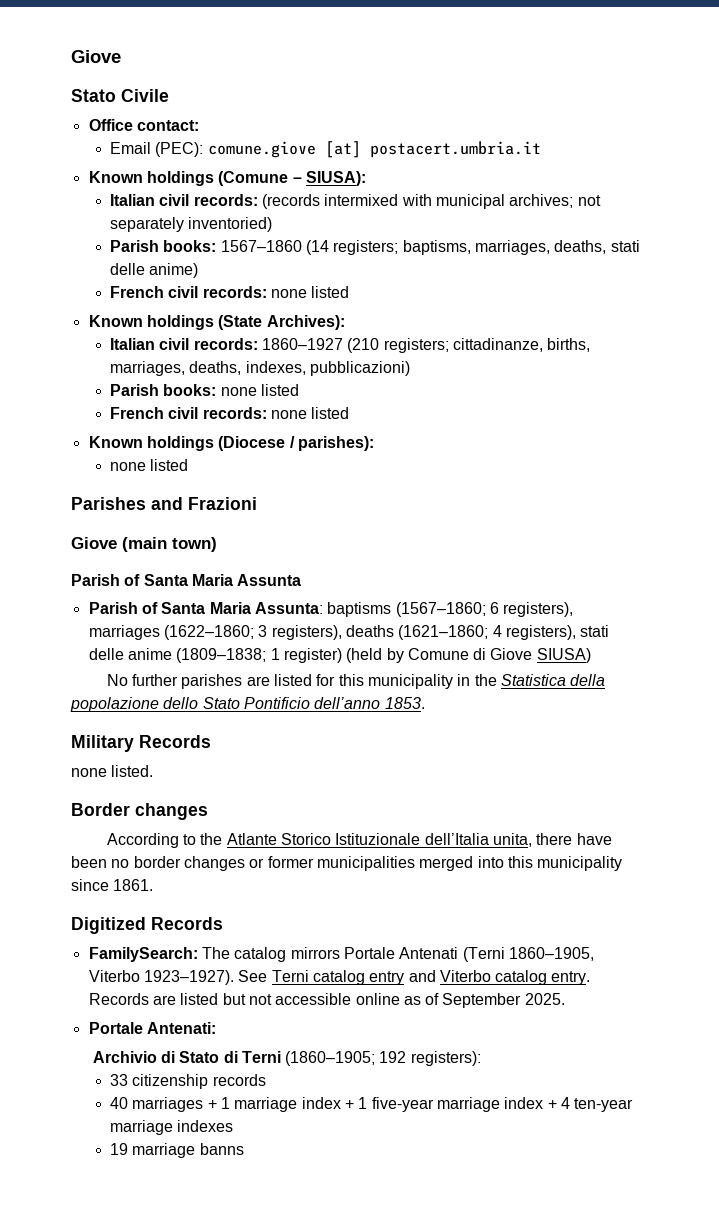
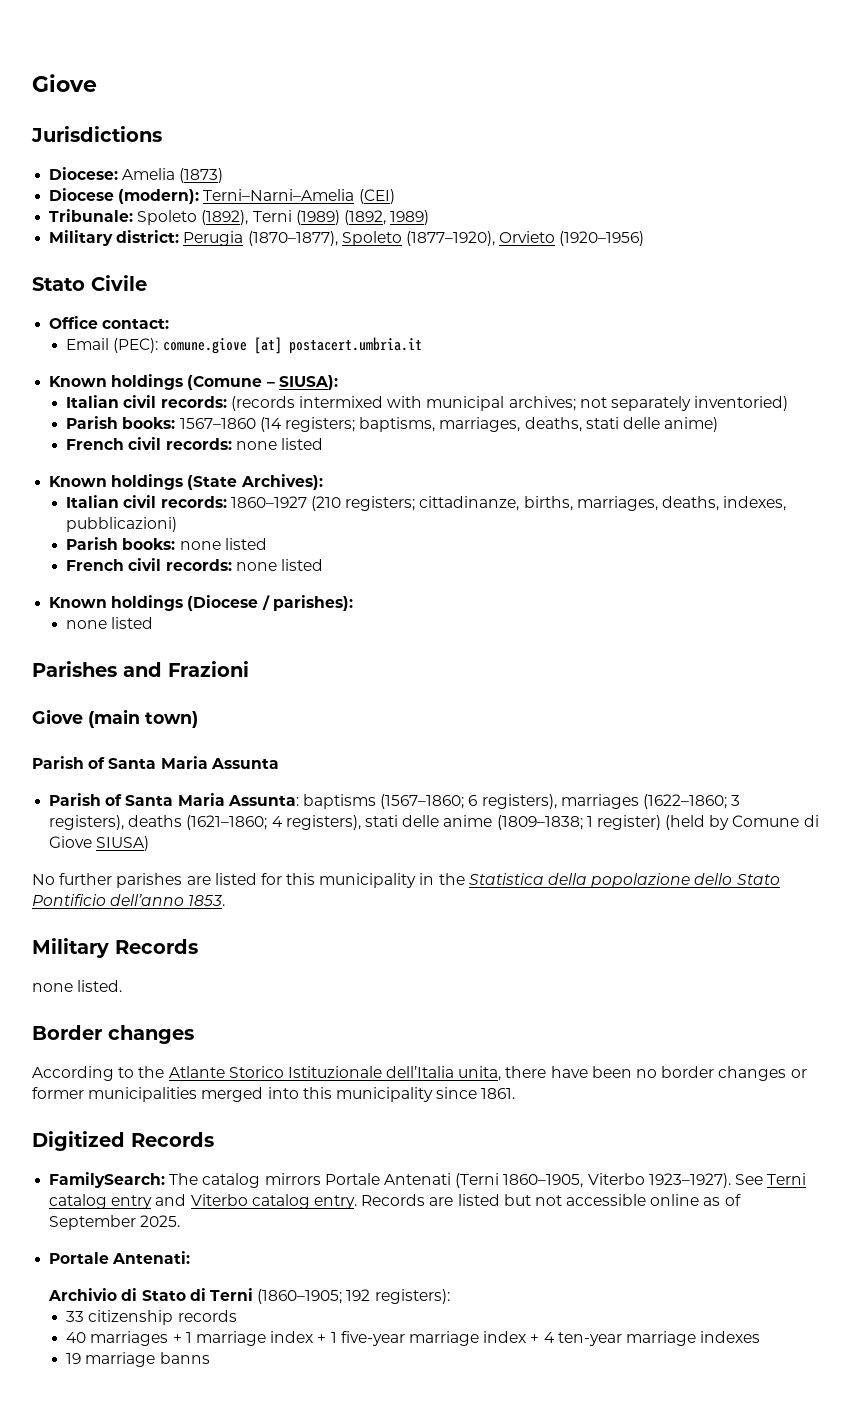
[71,50,121,63] Giove -> [32,74,97,92] [31,126,162,142] [49,167,224,183] [49,188,395,204] [49,209,430,225] [49,230,645,246] Giove // Jurisdictions // Diocese: Amelia (1873) // Diocese (modern): Terni–Narni–Amelia (CEI) // Tribunale: Spoleto (1892), Terni (1989) (1892, 1989) // Military district: Perugia (1870–1877), Spoleto (1877–1920), Orvieto (1920–1956)

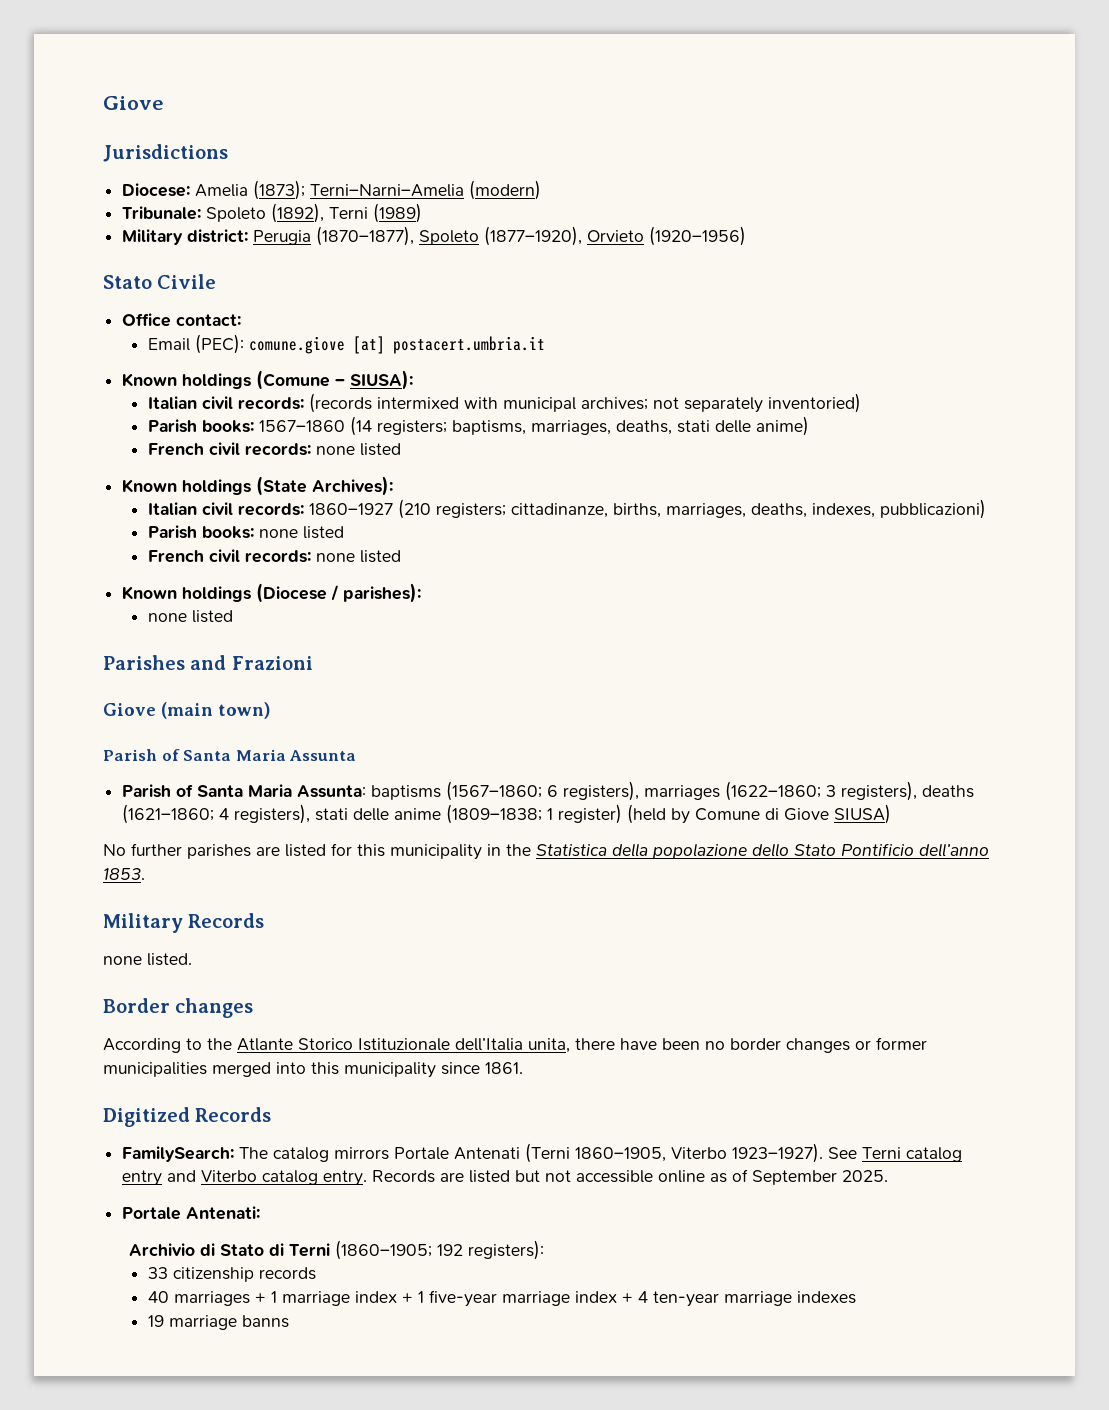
[179,168,224,183] [49,188,395,204] (1873) // Diocese (modern): Terni–Narni–Amelia (CEI) -> [253,180,542,200] (1873); Terni–Narni–Amelia (modern)
[343,210,430,225] (1892, 1989) -> (423, 213) none

